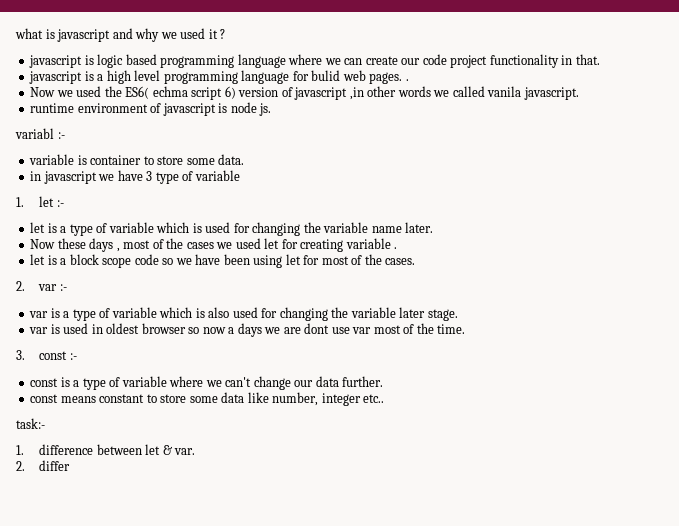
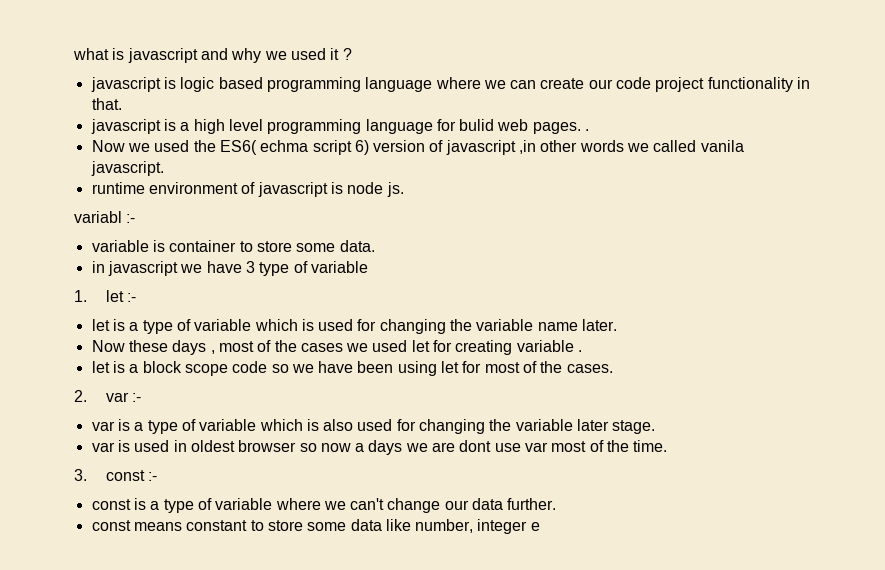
[363,394,385,403] [16,418,45,429] [16,444,196,455] [16,460,70,471] etc.. // task:- // 1. difference between let & var. // 2. differ -> [530,522,540,531] e

